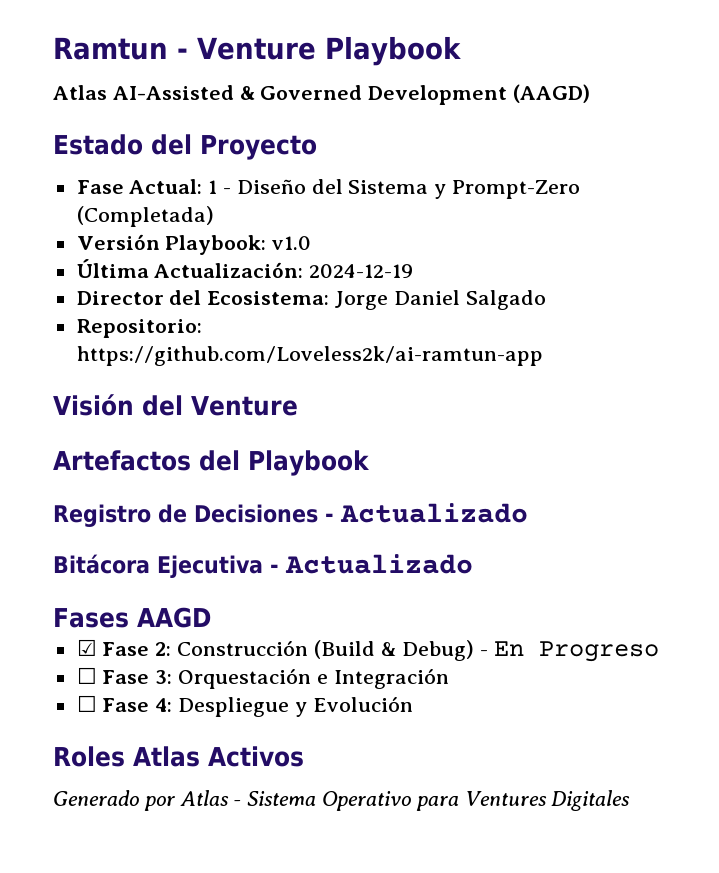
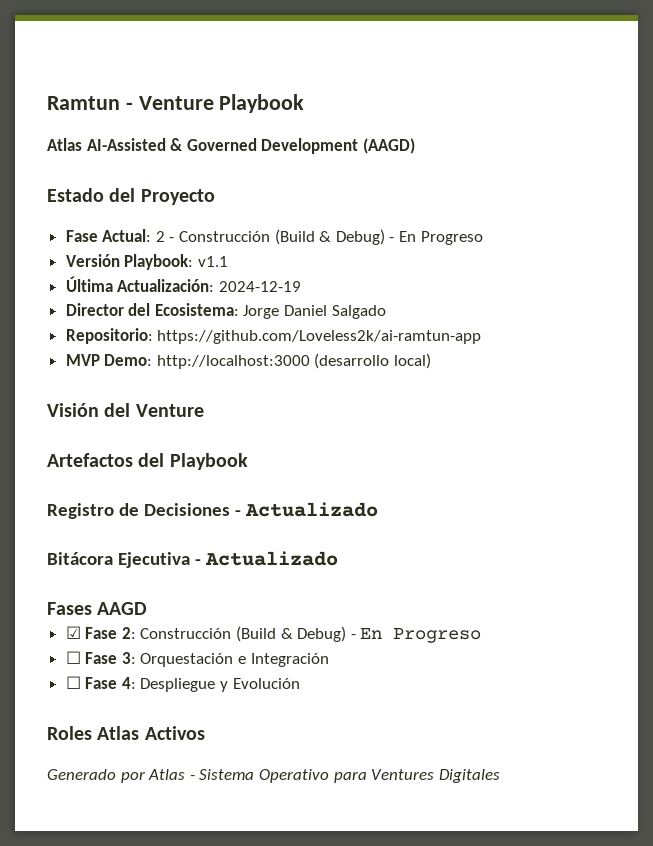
[208,179,581,199] [76,206,214,227] 1 - Diseño del Sistema y Prompt-Zero (Completada) -> [155,229,483,245] 2 - Construcción (Build & Debug) - En Progreso
[272,236,312,250] v1.0 -> [197,256,228,267] v1.1
(543, 356) none -> [65,353,432,369] // MVP Demo: http://localhost:3000 (desarrollo local)

